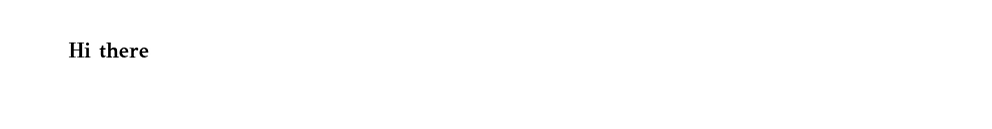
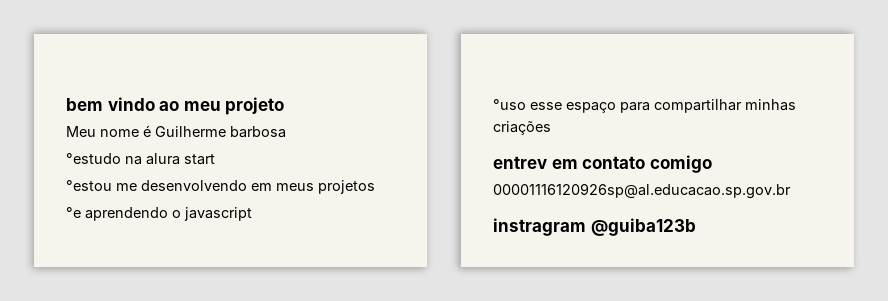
[68,42,150,59] Hi there -> [66,97,285,115] [66,125,286,138] [66,153,215,165] [66,180,375,194] [66,207,252,221] [493,99,796,113] [493,121,551,135] [493,155,712,173] [493,183,791,199] [493,218,696,236] bem vindo ao meu projeto // Meu nome é Guilherme barbosa // °estudo na alura start // °estou me desenvolvendo em meus projetos // °e aprendendo o javascript // °uso esse espaço para compartilhar minhas criações // entrev em contato comigo // 00001116120926sp@al.educacao.sp.gov.br // instragram @guiba123b

